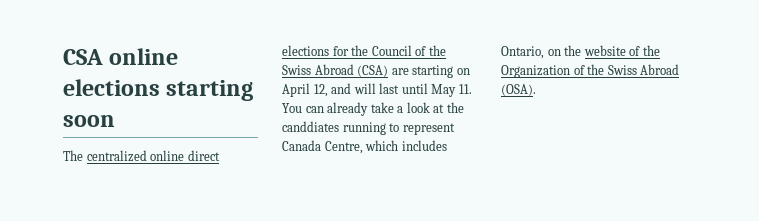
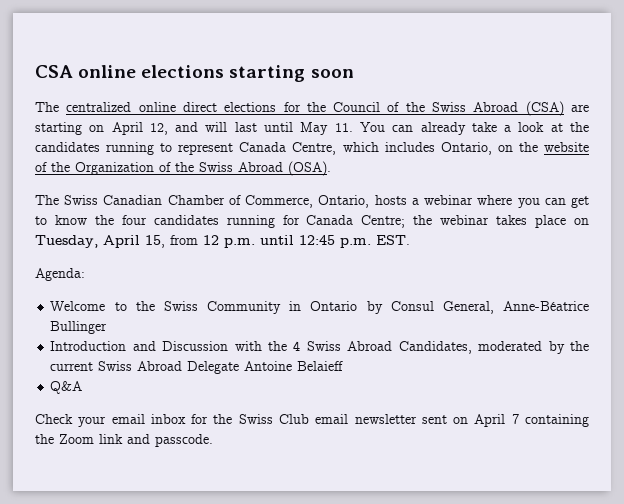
[282,121,339,132] canddiates -> [35,142,100,152] candidates
(536, 90) none -> [35,195,589,208] [35,215,589,228] [35,235,410,248] [35,268,85,281] [50,301,590,314] [50,321,108,334] [50,341,589,354] [50,361,344,374] [50,381,83,394] [35,414,589,427] [35,434,213,447] // The Swiss Canadian Chamber of Commerce, Ontario, hosts a webinar where you can get to know the four candidates running for Canada Centre; the webinar takes place on Tuesday, April 15, from 12 p.m. until 12:45 p.m. EST. // Agenda: // Welcome to the Swiss Community in Ontario by Consul General, Anne-Béatrice Bullinger // Introduction and Discussion with the 4 Swiss Abroad Candidates, moderated by the current Swiss Abroad Delegate Antoine Belaieff // Q&A // Check your email inbox for the Swiss Club email newsletter sent on April 7 containing the Zoom link and passcode.

